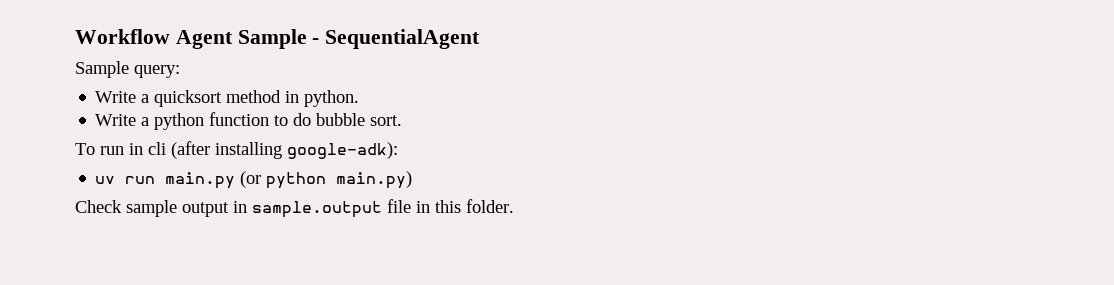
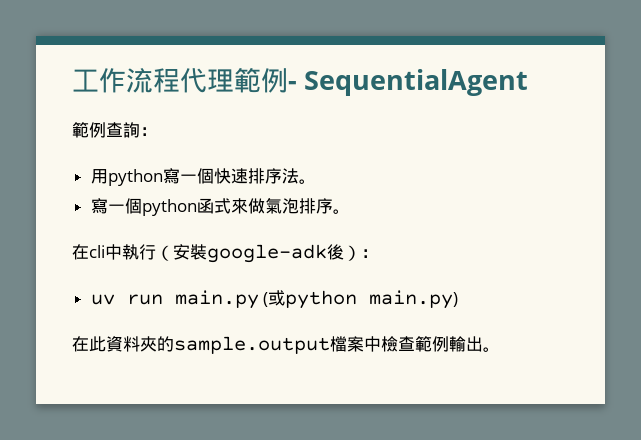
[75,29,481,49] [75,61,180,78] [95,90,360,107] [95,112,403,130] [75,141,398,159] Workflow Agent Sample - SequentialAgent // Sample query: // Write a quicksort method in python. // Write a python function to do bubble sort. // To run in cli (after installing google-adk): -> [72,67,529,96] [72,122,157,138] [90,168,316,186] [90,198,350,216] [72,244,378,263] 工作流程代理範例- SequentialAgent // 範例查詢： // 用python寫一個快速排序法。 // 寫一個python函式來做氣泡排序。 // 在cli中執行（安裝google-adk後）：
[240,171,262,188] (or -> [263,290,286,307] (或
[75,199,514,218] Check sample output in sample.output file in this folder. -> [72,336,500,354] 在此資料夾的sample.output檔案中檢查範例輸出。

